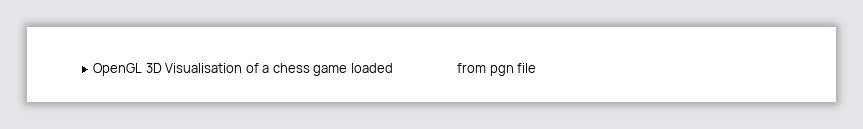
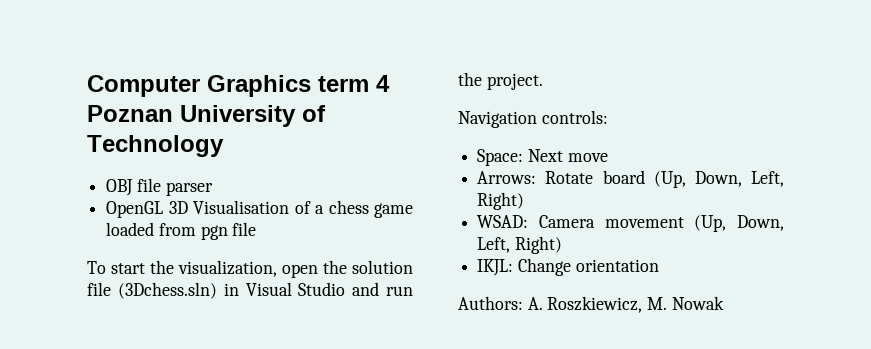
(93, 69) none -> [87,75,390,97] [87,105,326,127] [87,135,224,157] [106,178,213,196] Computer Graphics term 4 Poznan University of Technology // OBJ file parser //
(537, 68) none -> [87,260,413,278] [87,282,413,299] [458,72,543,90] [458,110,608,128] [477,149,608,166] [477,170,784,188] [477,192,525,210] [477,215,784,232] [477,236,562,254] [477,258,659,276] [458,296,724,313] // To start the visualization, open the solution file (3Dchess.sln) in Visual Studio and run the project. // Navigation controls: // Space: Next move // Arrows: Rotate board (Up, Down, Left, Right) // WSAD: Camera movement (Up, Down, Left, Right) // IKJL: Change orientation // Authors: A. Roszkiewicz, M. Nowak

